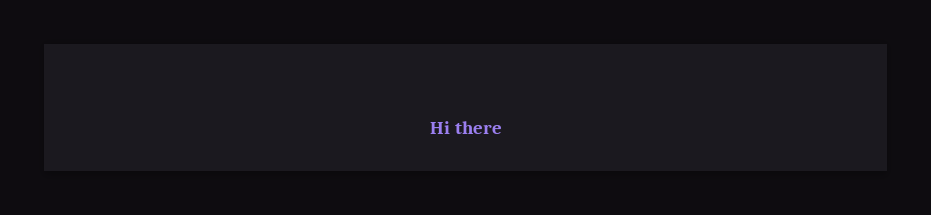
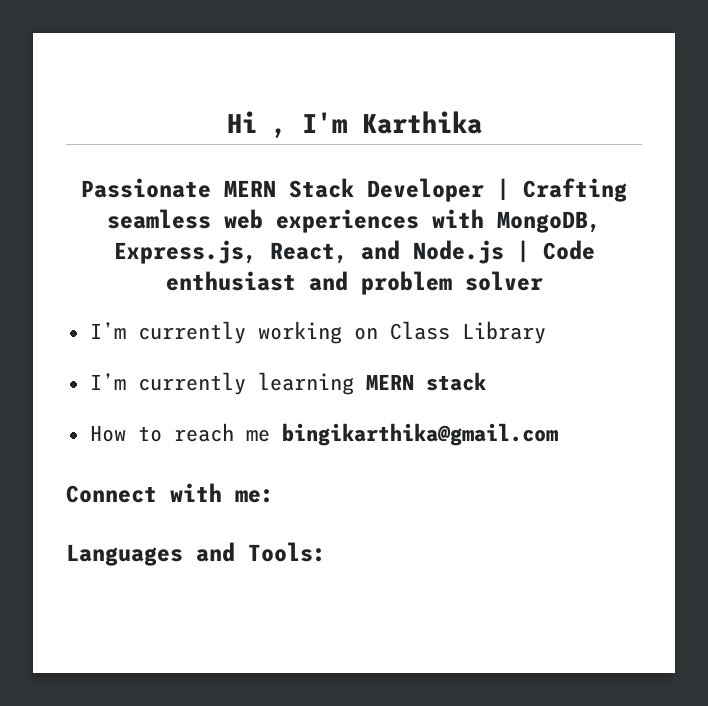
[454,121,502,134] there -> [271,111,482,138] [81,178,627,202] [107,209,601,233] [113,240,595,264] [165,271,543,295] [89,321,546,344] [89,372,486,395] [89,423,558,446] [66,483,274,503] [66,542,326,566] , I'm Karthika // Passionate MERN Stack Developer | Crafting seamless web experiences with MongoDB, Express.js, React, and Node.js | Code enthusiast and problem solver // I’m currently working on Class Library // I’m currently learning MERN stack // How to reach me bingikarthika@gmail.com // Connect with me: // Languages and Tools:

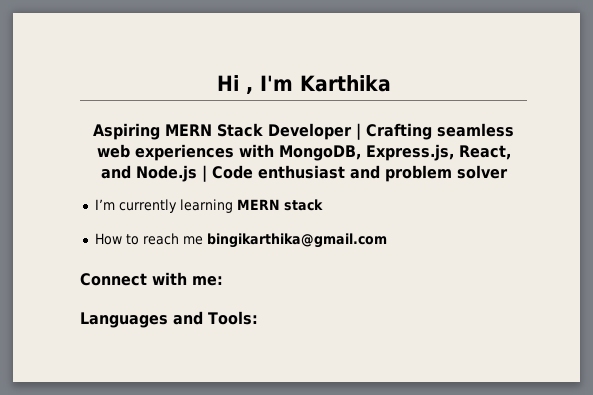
[81,178,211,198] Passionate -> [93,123,160,140] Aspiring
[89,321,546,344] // I’m currently working on Class Library -> (508, 172) none

